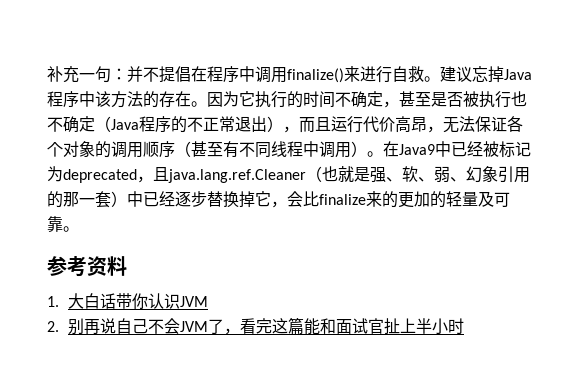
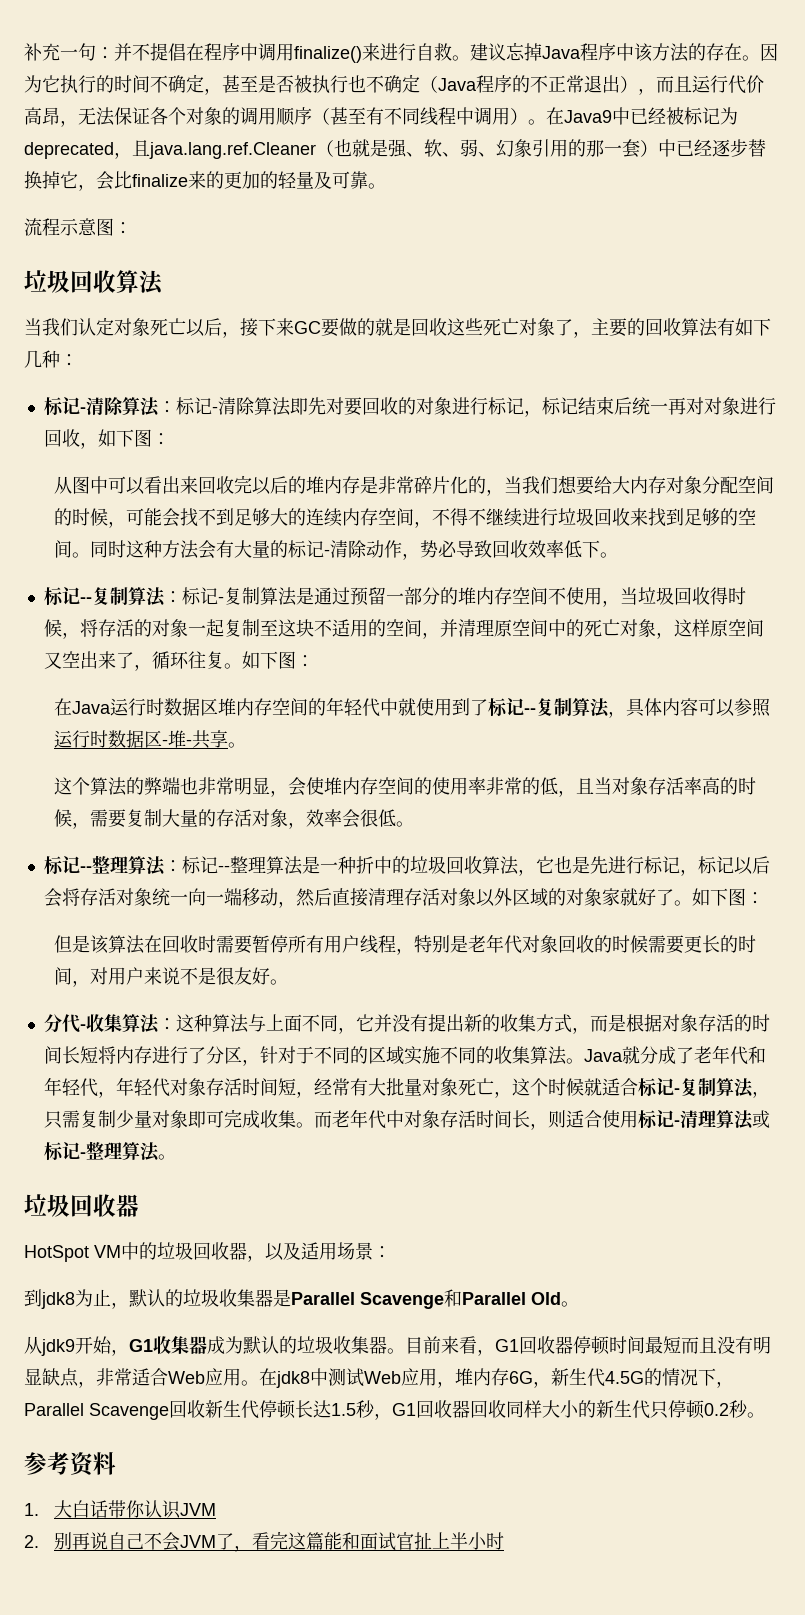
(79, 229) none -> [24,218,132,236] [24,270,164,295] [24,317,771,338] [24,350,78,368] [43,397,776,417] [43,429,170,449] [53,475,774,496] [53,508,756,528] [53,540,618,560] [43,587,746,607] [43,619,764,639] [43,651,314,671] [53,697,771,718] [53,730,246,749] [53,777,756,797] [53,809,414,829] [43,855,770,876] [43,888,764,908] [53,934,756,955] [53,967,288,987] [43,1014,770,1034] [43,1045,766,1066] [43,1077,770,1098] [43,1109,770,1130] [43,1141,176,1162] [24,1194,139,1217] [24,1242,391,1262] [24,1289,579,1309] [24,1336,771,1356] [24,1368,734,1388] [24,1400,765,1420] // 流程示意图： // 垃圾回收算法 // 当我们认定对象死亡以后，接下来GC要做的就是回收这些死亡对象了，主要的回收算法有如下几种： // 标记-清除算法：标记-清除算法即先对要回收的对象进行标记，标记结束后统一再对对象进行回收，如下图： // 从图中可以看出来回收完以后的堆内存是非常碎片化的，当我们想要给大内存对象分配空间的时候，可能会找不到足够大的连续内存空间，不得不继续进行垃圾回收来找到足够的空间。同时这种方法会有大量的标记-清除动作，势必导致回收效率低下。 // 标记--复制算法：标记-复制算法是通过预留一部分的堆内存空间不使用，当垃圾回收得时候，将存活的对象一起复制至这块不适用的空间，并清理原空间中的死亡对象，这样原空间又空出来了，循环往复。如下图： // 在Java运行时数据区堆内存空间的年轻代中就使用到了标记--复制算法，具体内容可以参照运行时数据区-堆-共享。 // 这个算法的弊端也非常明显，会使堆内存空间的使用率非常的低，且当对象存活率高的时候，需要复制大量的存活对象，效率会很低。 // 标记--整理算法：标记--整理算法是一种折中的垃圾回收算法，它也是先进行标记，标记以后会将存活对象统一向一端移动，然后直接清理存活对象以外区域的对象家就好了。如下图： // 但是该算法在回收时需要暂停所有用户线程，特别是老年代对象回收的时候需要更长的时间，对用户来说不是很友好。 // 分代-收集算法：这种算法与上面不同，它并没有提出新的收集方式，而是根据对象存活的时间长短将内存进行了分区，针对于不同的区域实施不同的收集算法。Java就分成了老年代和年轻代，年轻代对象存活时间短，经常有大批量对象死亡，这个时候就适合标记-复制算法，只需复制少量对象即可完成收集。而老年代中对象存活时间长，则适合使用标记-清理算法或标记-整理算法。 // 垃圾回收器 // HotSpot VM中的垃圾回收器，以及适用场景： // 到jdk8为止，默认的垃圾收集器是Parallel Scavenge和Parallel Old。 // 从jdk9开始，G1收集器成为默认的垃圾收集器。目前来看，G1回收器停顿时间最短而且没有明显缺点，非常适合Web应用。在jdk8中测试Web应用，堆内存6G，新生代4.5G的情况下，Parallel Scavenge回收新生代停顿长达1.5秒，G1回收器回收同样大小的新生代只停顿0.2秒。

